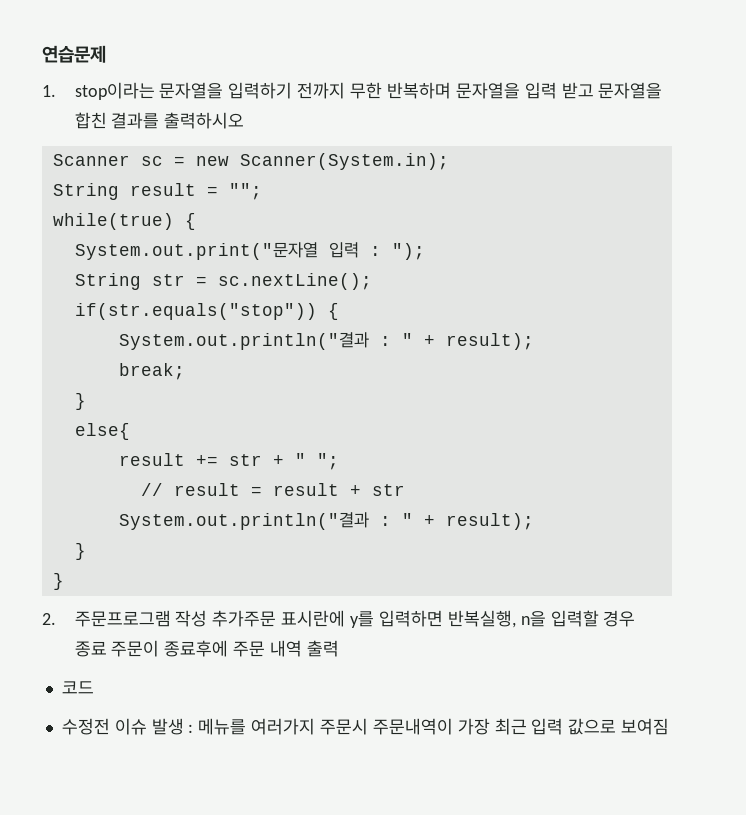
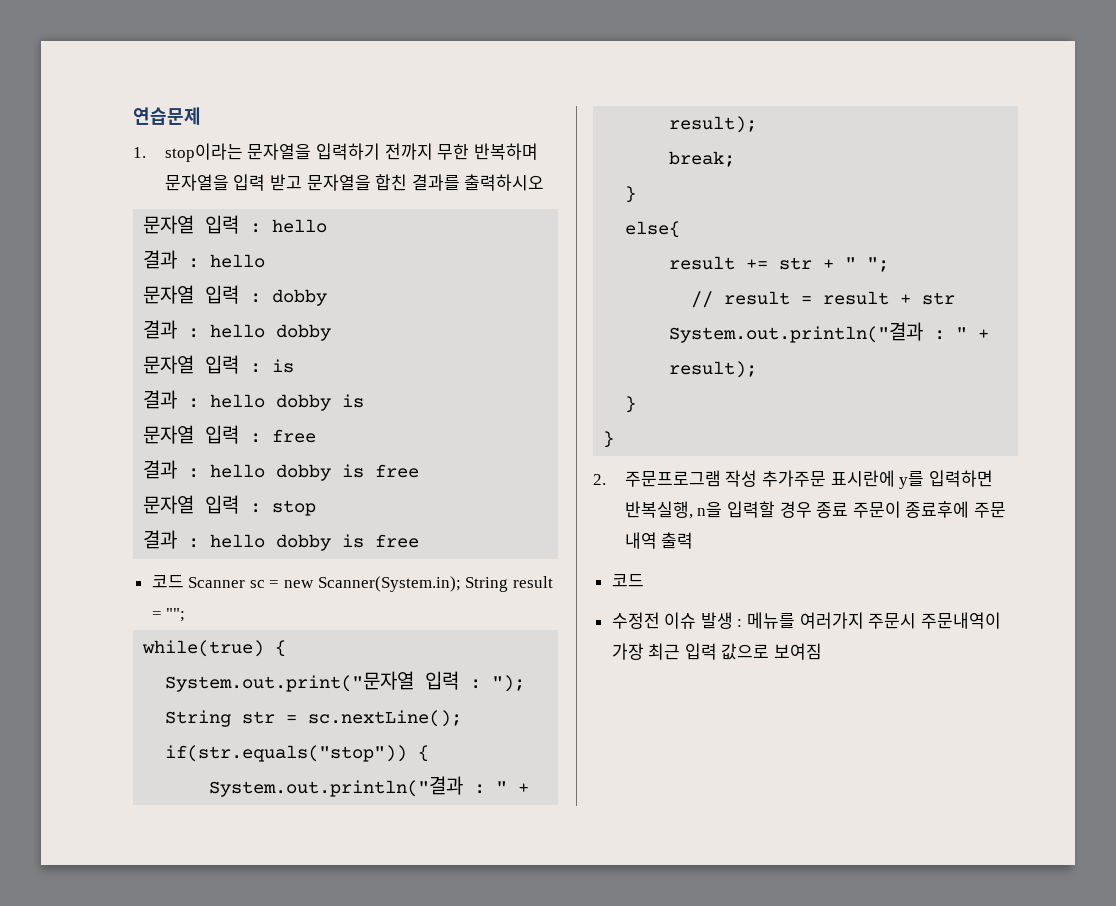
(245, 120) none -> [143,215,328,234] [143,250,266,269] [143,285,328,306] [143,320,332,341] [143,355,295,374] [143,390,365,411] [143,425,317,444] [143,460,420,481] [143,495,317,516] [143,530,420,551] [151,575,184,588] 문자열 입력 : hello // 결과 : hello // 문자열 입력 : dobby // 결과 : hello dobby // 문자열 입력 : is // 결과 : hello dobby is // 문자열 입력 : free // 결과 : hello dobby is free // 문자열 입력 : stop // 결과 : hello dobby is free // 코드
(449, 161) // -> (461, 584) none

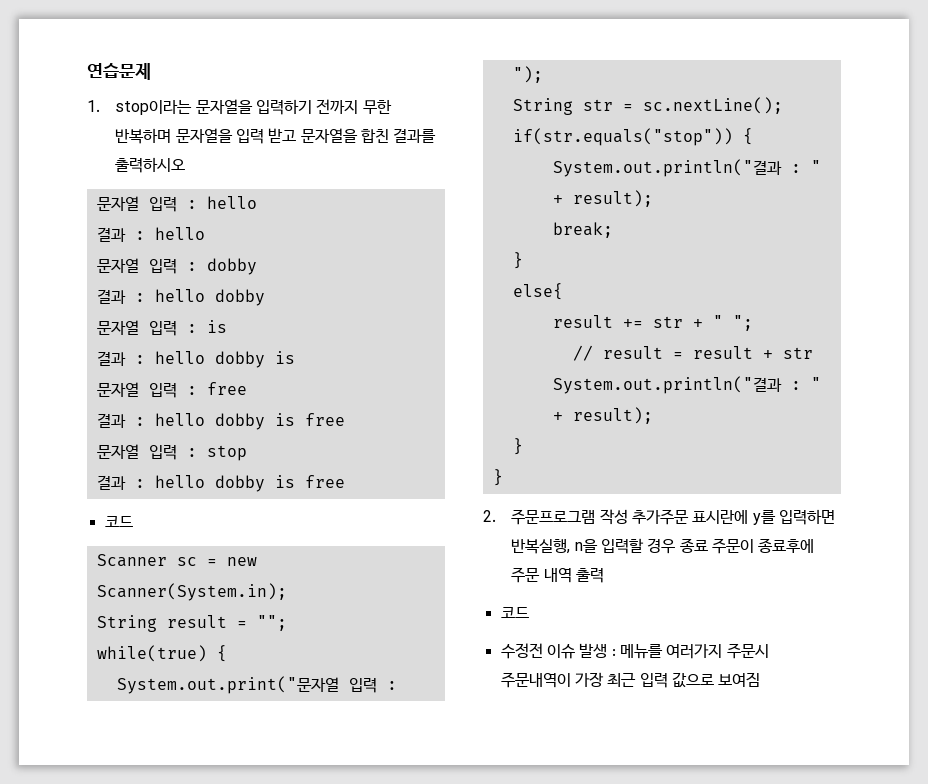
(184, 581) none -> (133, 521) //
(461, 584) none -> (287, 592) //

